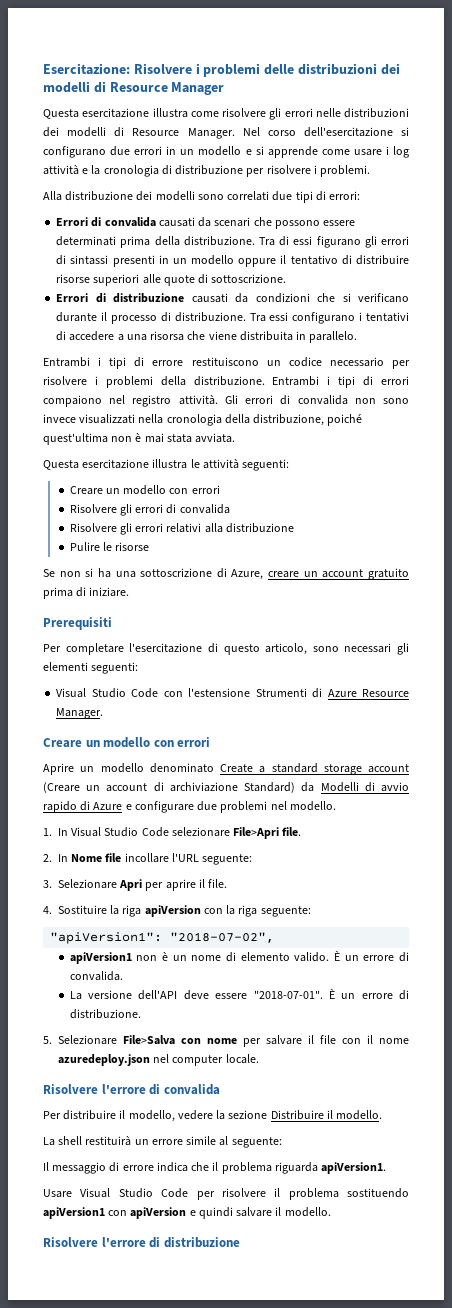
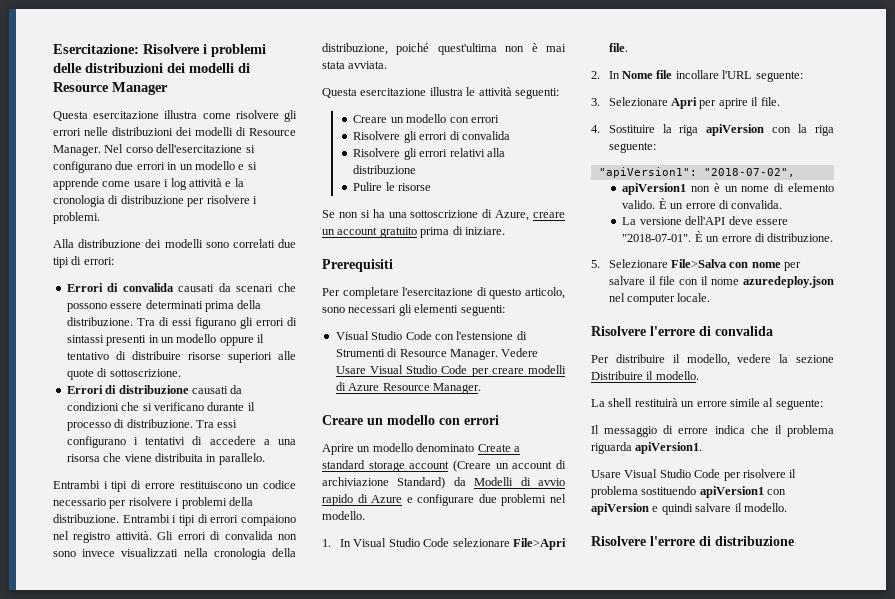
(251, 692) none -> [516,331,527,340] di
(323, 693) none -> [399,348,539,360] [335,365,566,377] [335,382,346,391] Resource Manager. Vedere Usare Visual Studio Code per creare modelli di

